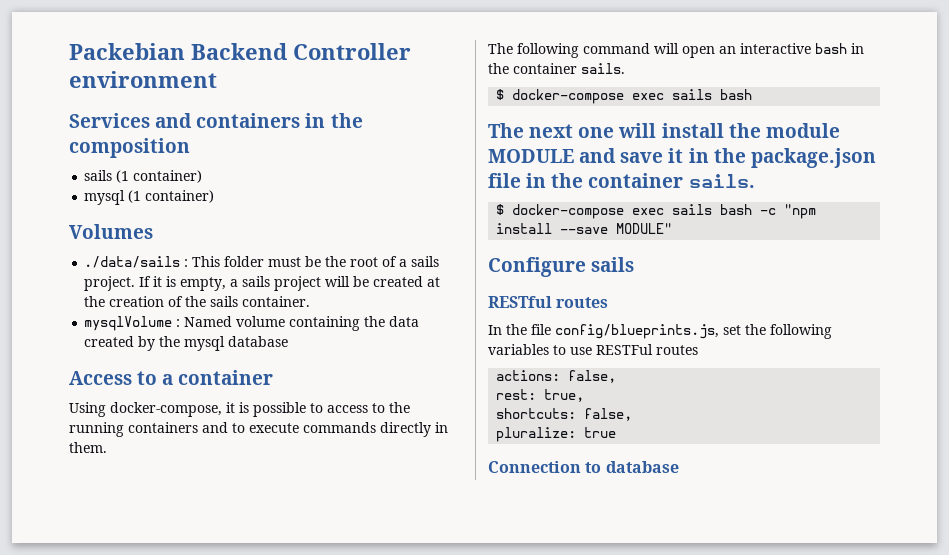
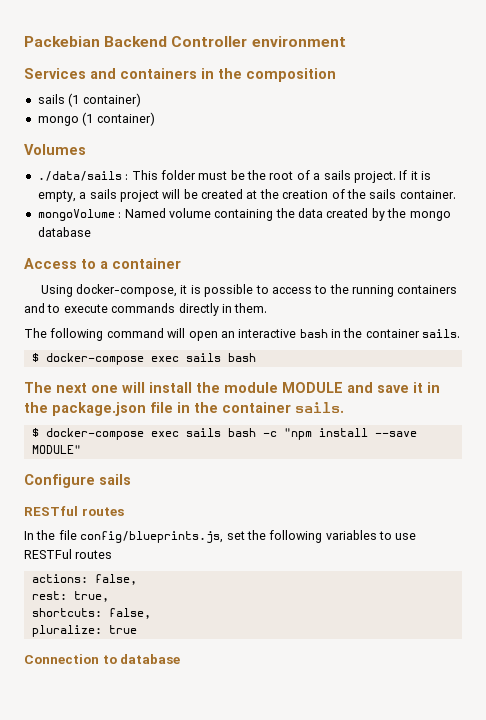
[84,190,126,205] mysql -> [37,116,79,126] mongo
[84,316,173,331] mysqlVolume -> [37,209,115,221] mongoVolume
[184,336,226,351] mysql -> [409,211,451,221] mongo

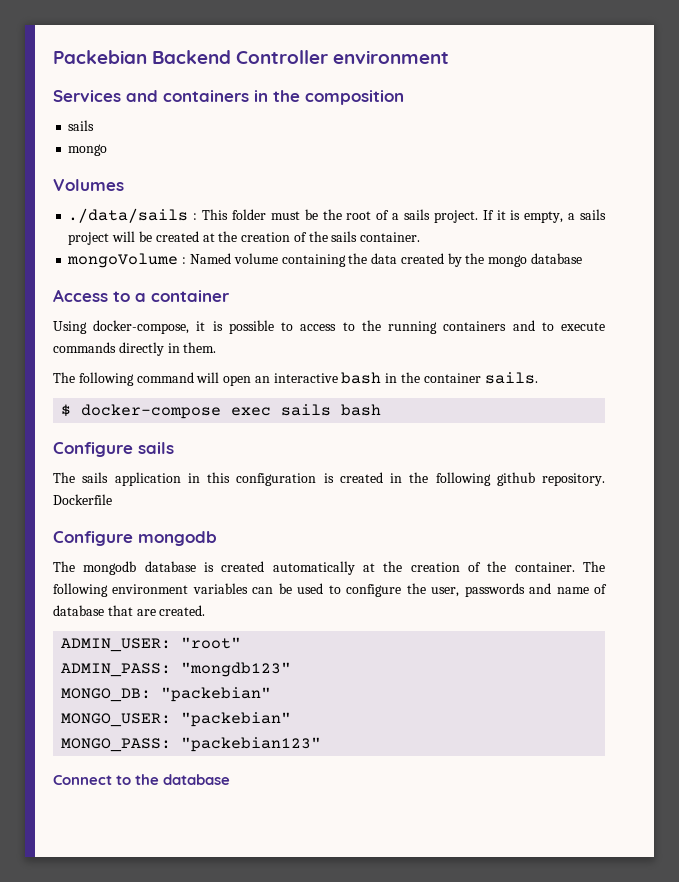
[68,93,141,107] [37,112,155,126] (1 container) // mongo (1 container) -> [68,144,108,156] // mongo
[24,382,440,393] [24,402,344,416] [31,428,417,440] [31,445,81,454] [24,474,131,488] [24,506,124,516] [24,530,417,543] [24,549,113,559] [31,574,137,585] [31,591,109,602] [31,608,151,619] [31,625,137,637] [24,654,117,664] The next one will install the module MODULE and save it in the package.json file in the container sails. // $ docker-compose exec sails bash -c "npm install --save MODULE" // Configure sails // RESTful routes // In the file config/blueprints.js, set the following variables to use RESTFul routes // actions: false, // rest: true, // shortcuts: false, // pluralize: true // Connection to -> [53,442,174,457] [53,472,605,486] [53,494,112,505] [53,531,217,546] [53,561,605,575] [53,583,607,597] [53,605,206,616] [61,637,242,652] [61,662,292,677] [61,687,272,702] [61,712,292,727] [61,737,322,752] [53,774,160,785] Configure sails // The sails application in this configuration is created in the following github repository. Dockerfile // Configure mongodb // The mongodb database is created automatically at the creation of the container. The following environment variables can be used to configure the user, passwords and name of database that are created. // ADMIN_USER: "root" // ADMIN_PASS: "mongdb123" // MONGO_DB: "packebian" // MONGO_USER: "packebian" // MONGO_PASS: "packebian123" // Connect to the

